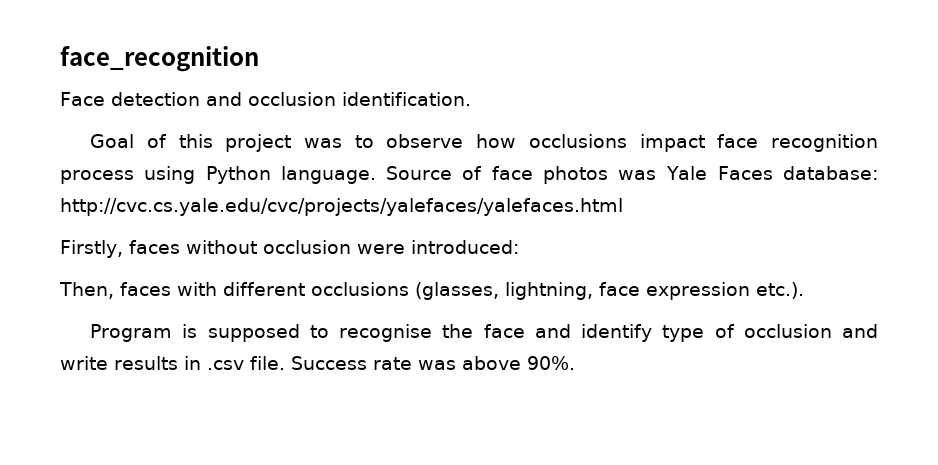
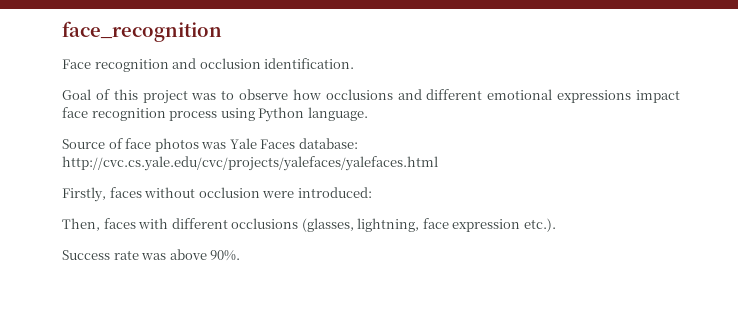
[110,92,200,106] detection -> [94,59,169,72] recognition
(627, 141) none -> [397,89,632,103] and different emotional expressions
(376, 175) none -> (368, 114) //
[90,324,878,342] [60,356,285,370] Program is supposed to recognise the face and identify type of occlusion and write results in .csv file. -> (556, 225) none

